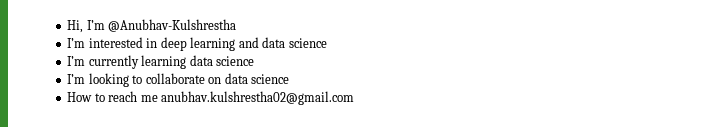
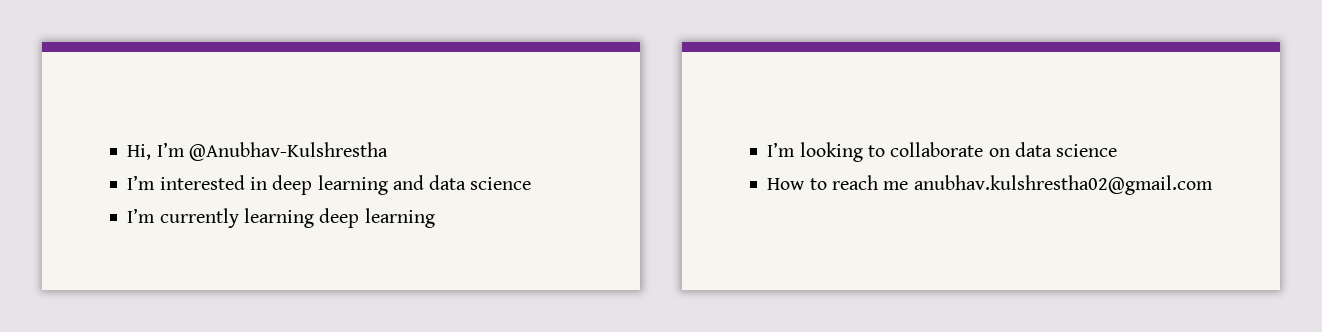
[189,55,255,66] data science -> [319,208,435,228] deep learning

